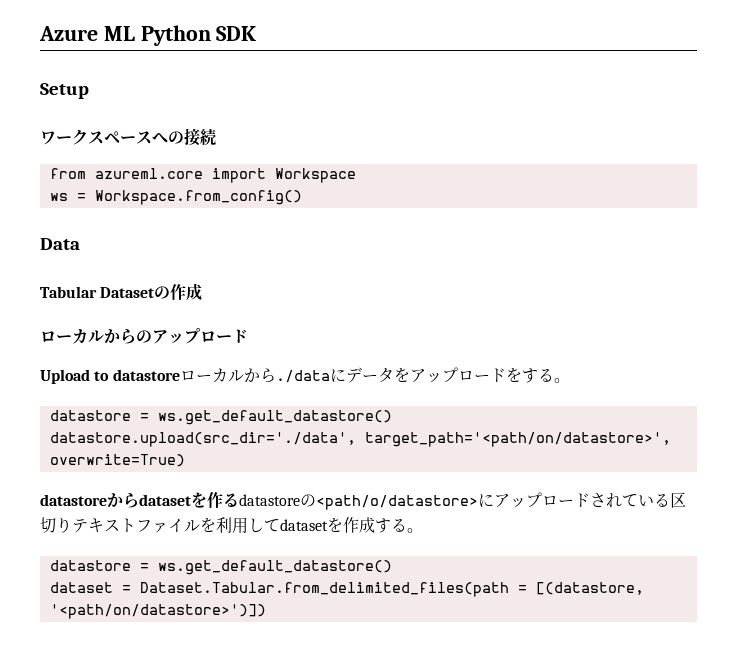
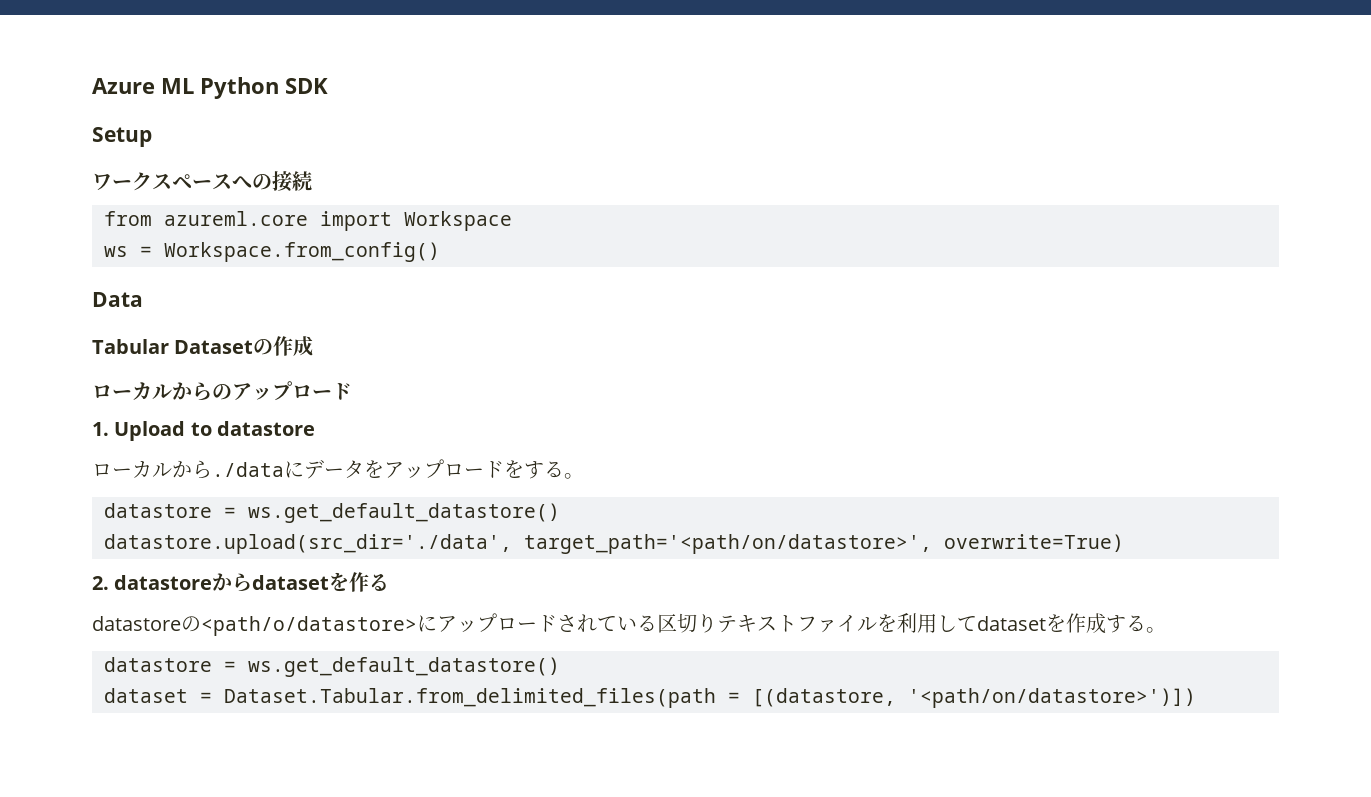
(248, 336) none -> [92,422,109,436] 1.
(180, 375) none -> (316, 428) //
(185, 460) none -> [92,576,109,590] 2.
(239, 500) none -> (390, 582) //

